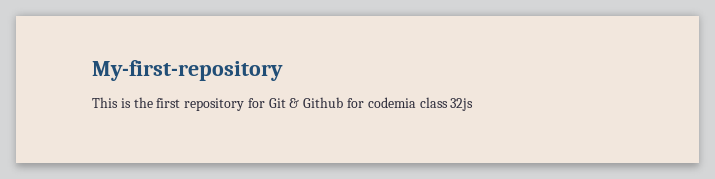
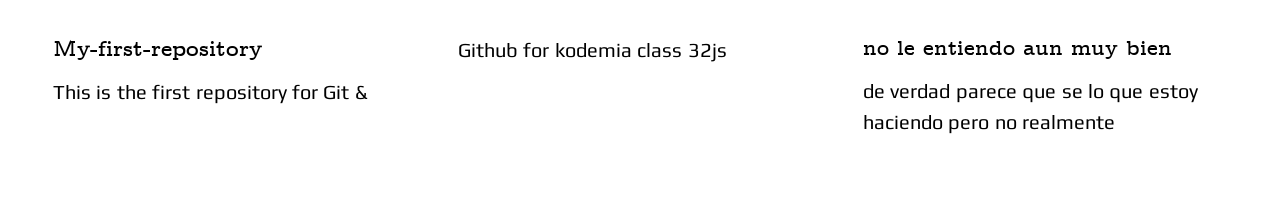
[367,97,416,108] codemia -> [554,43,632,58] kodemia
(474, 104) none -> [863,41,1172,59] [863,84,1199,103] [863,115,1116,134] // no le entiendo aun muy bien // de verdad parece que se lo que estoy haciendo pero no realmente

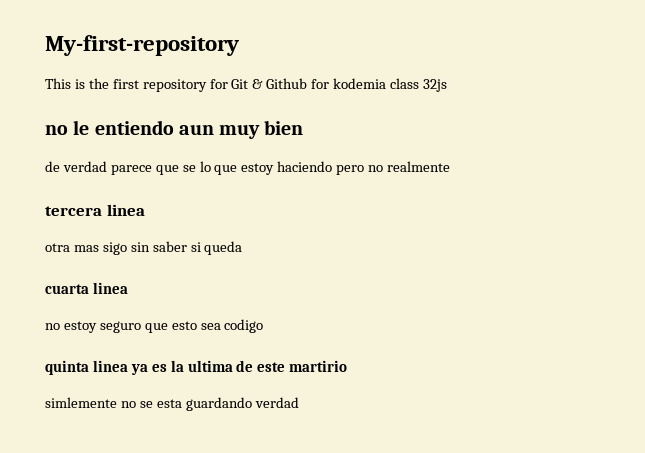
(1116, 122) none -> [45,204,145,216] [45,241,243,255] [45,282,128,294] [45,319,264,333] [45,360,348,375] [45,397,299,411] // tercera linea // otra mas sigo sin saber si queda // cuarta linea // no estoy seguro que esto sea codigo // quinta linea ya es la ultima de este martirio // simlemente no se esta guardando verdad

